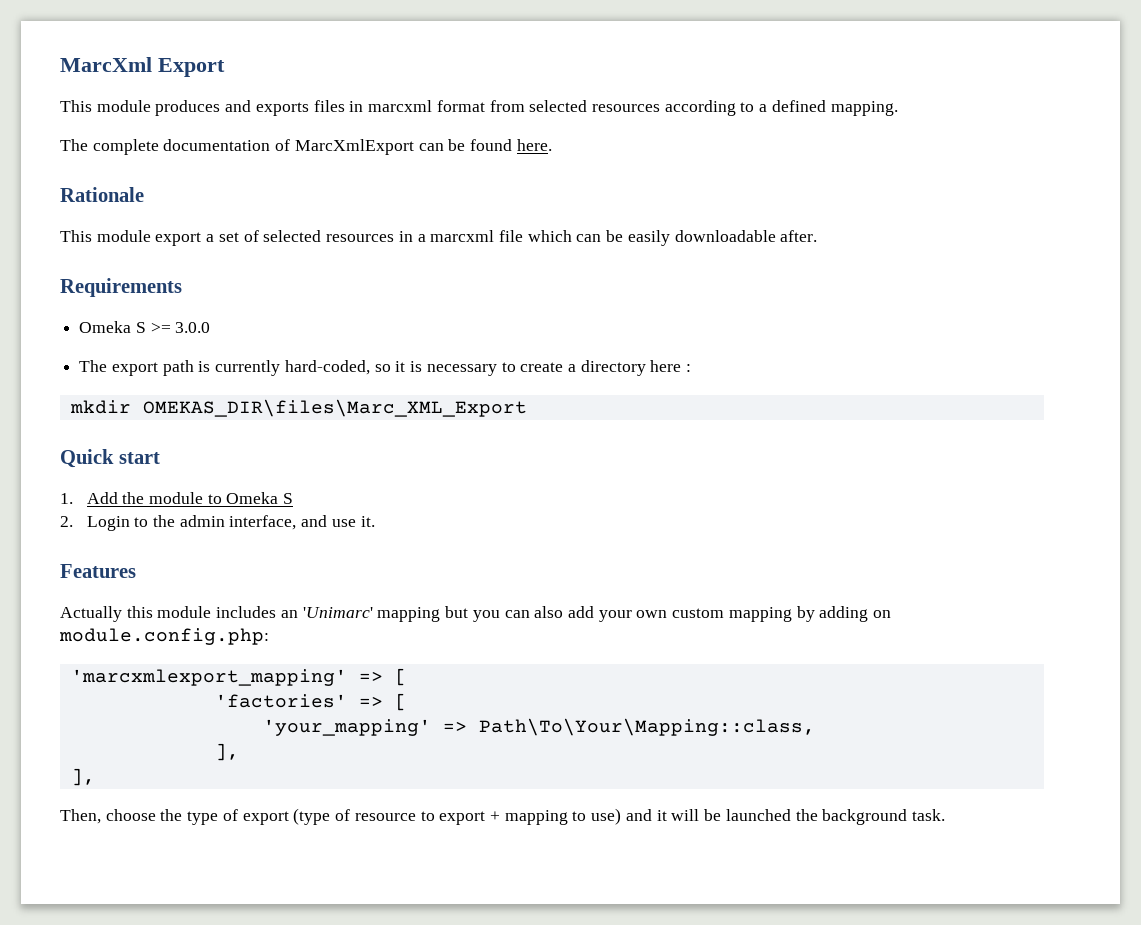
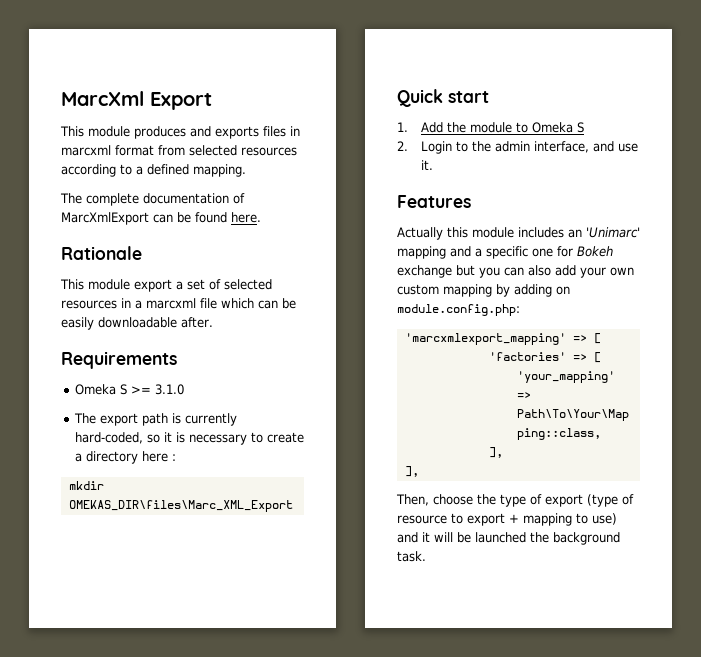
[175,322,211,333] 3.0.0 -> [154,384,184,395] 3.1.0
(441, 614) none -> [450,246,613,259] [397,265,452,278] and a specific one for Bokeh exchange

